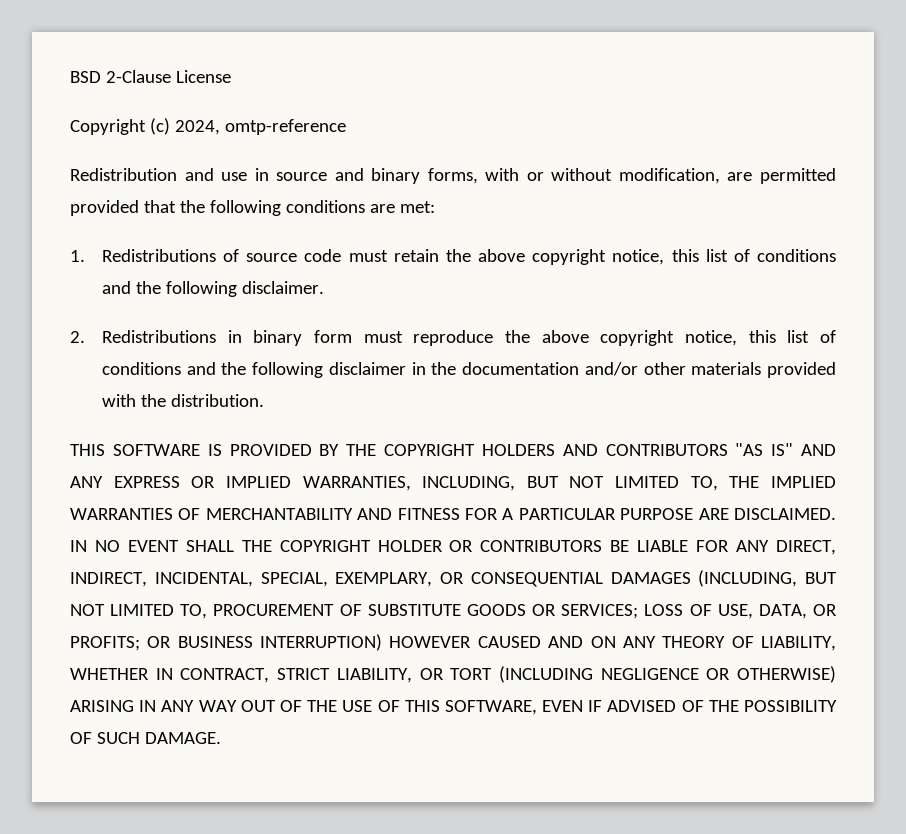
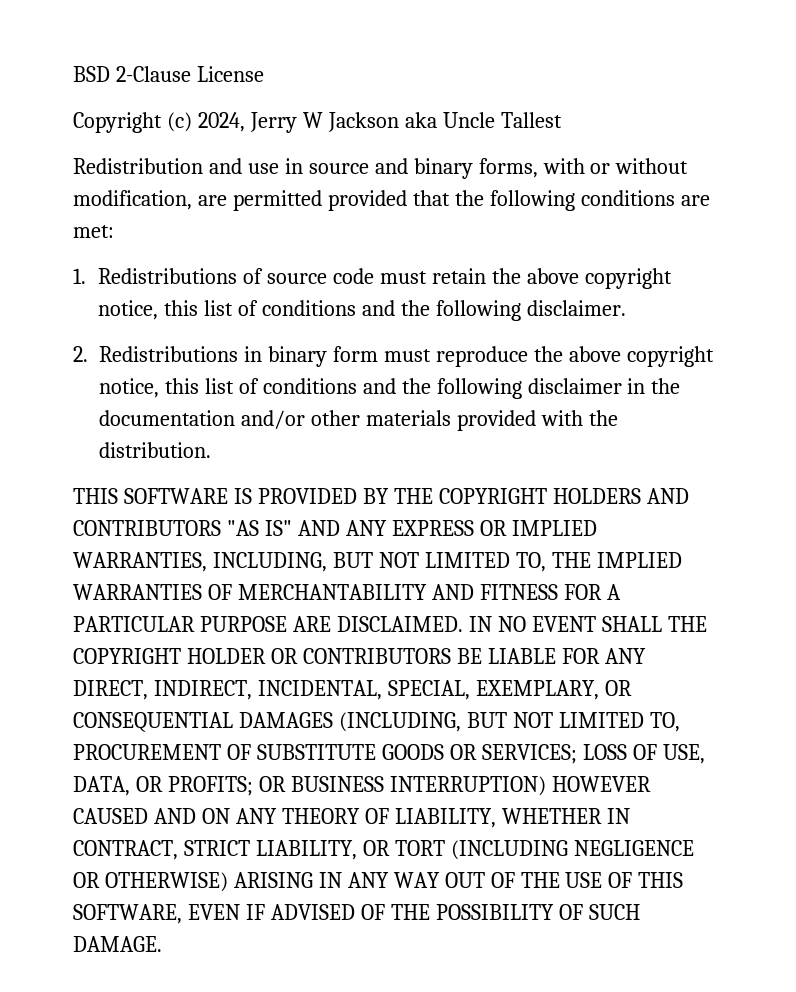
[224,119,346,135] omtp-reference -> [249,112,562,133] Jerry W Jackson aka Uncle Tallest

